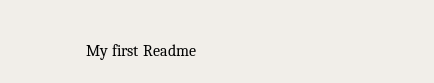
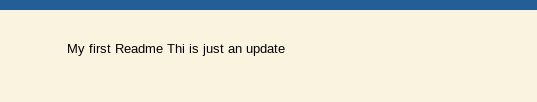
(196, 50) none -> [167,44,285,56] Thi is just an update

